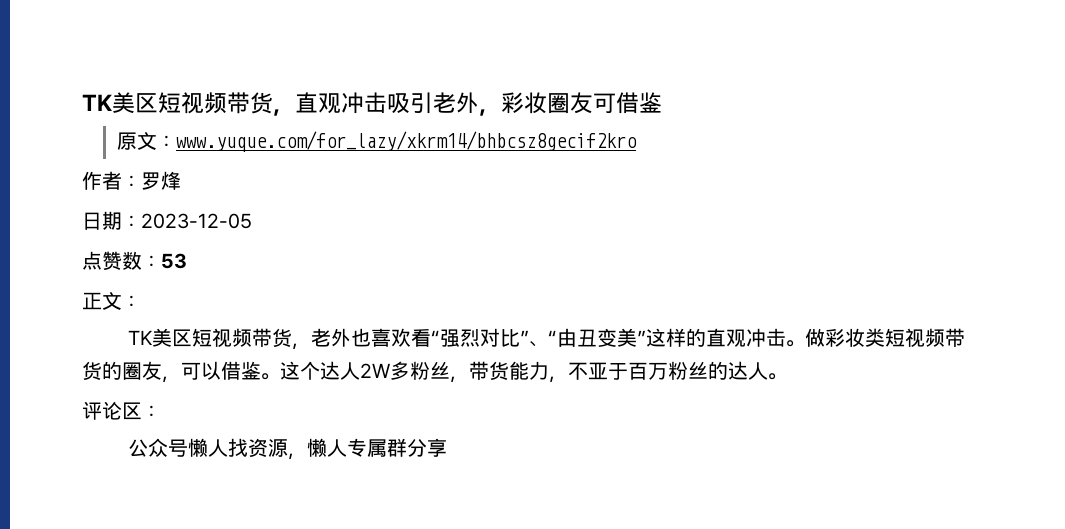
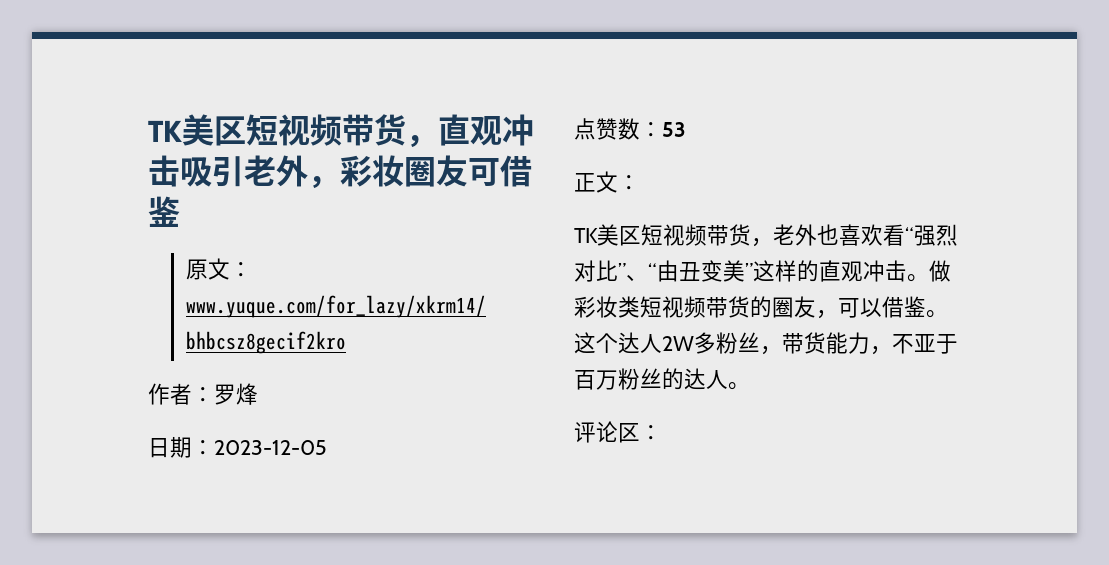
[127,438,447,460] // 公众号懒人找资源，懒人专属群分享 -> (662, 432) none

